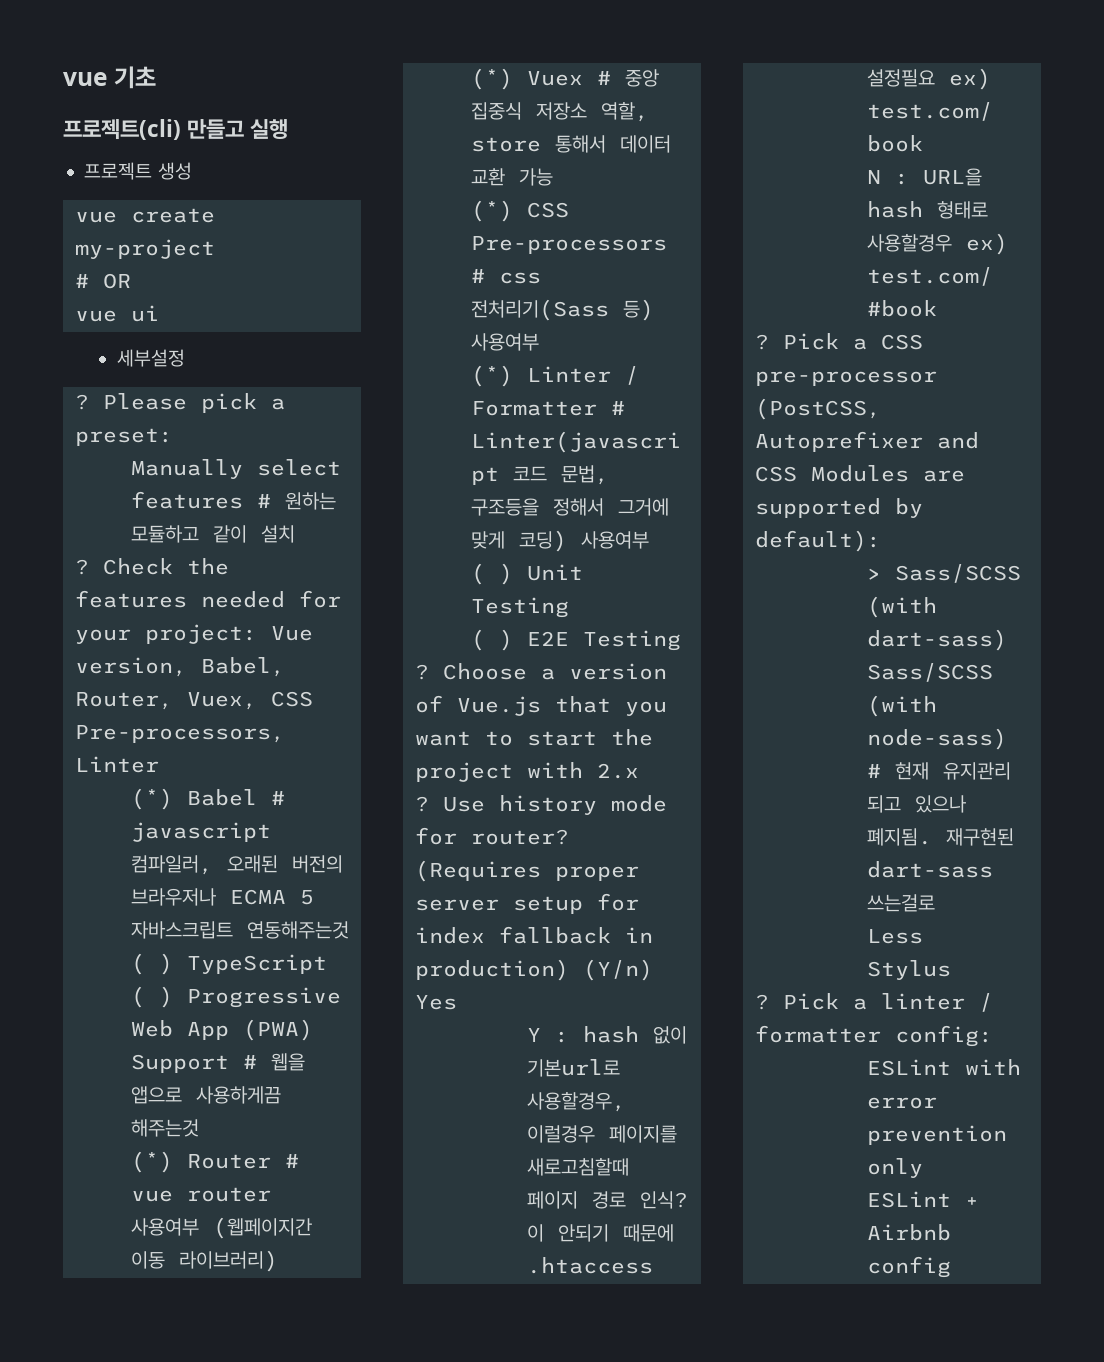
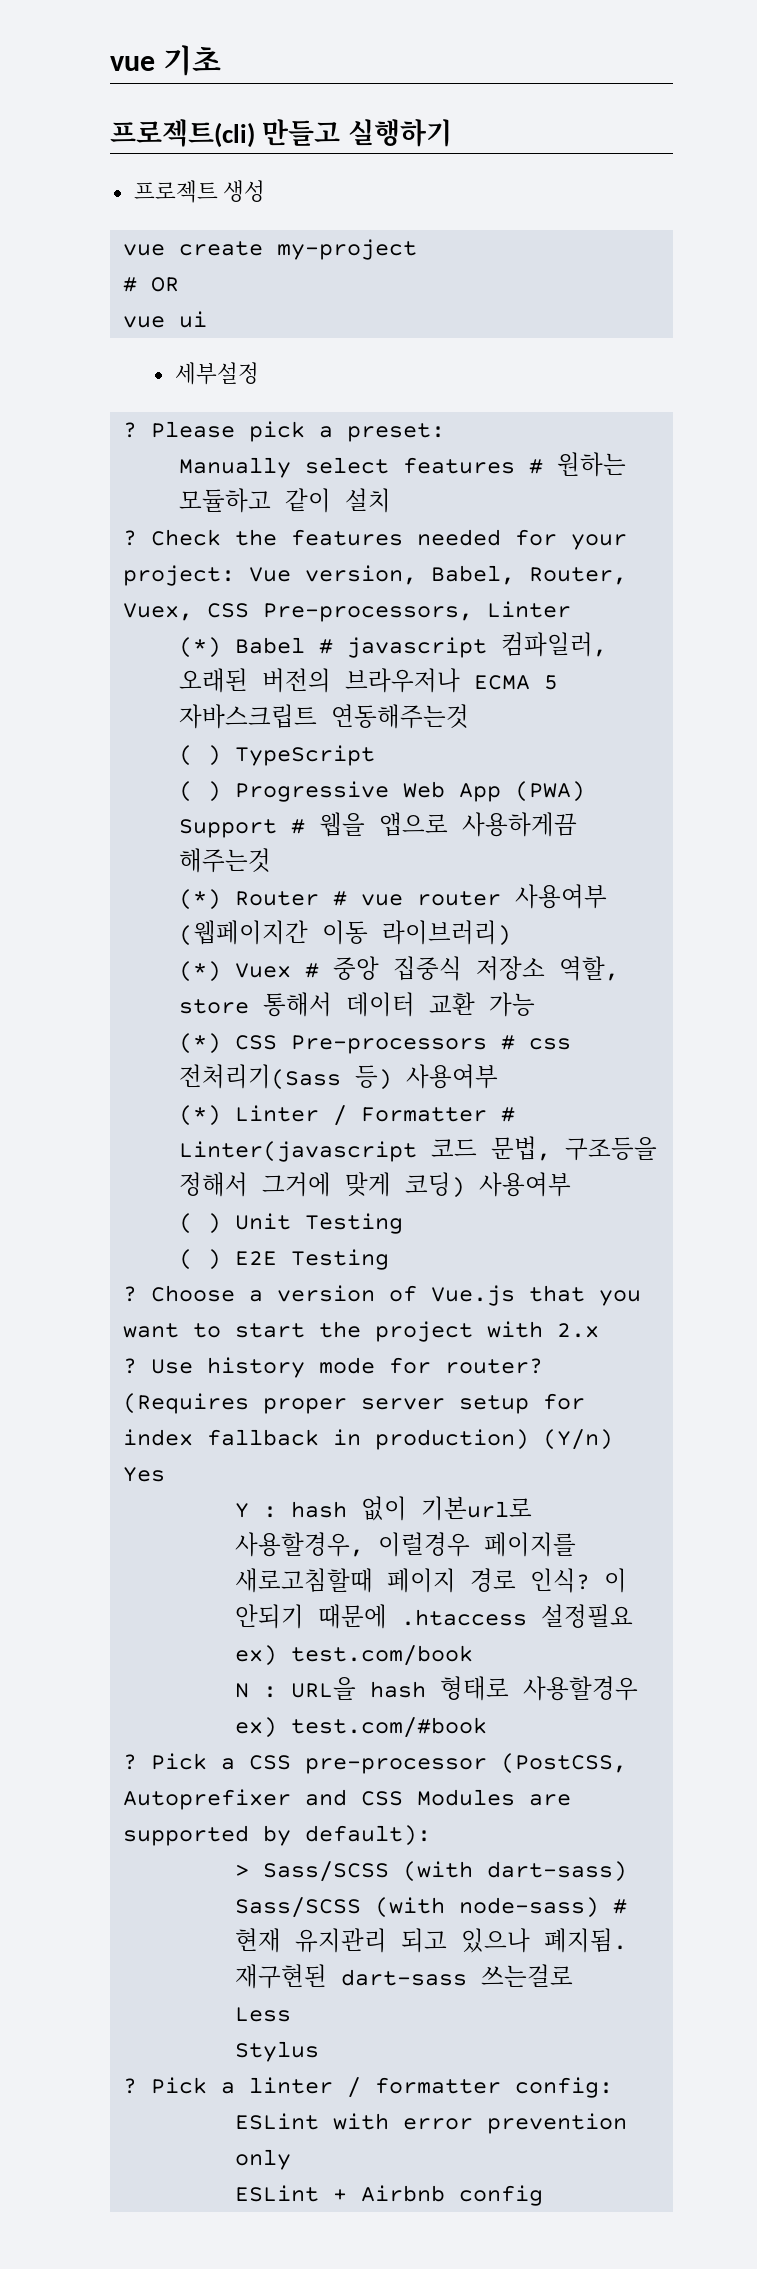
[250,119,289,140] 실행 -> [347,119,452,147] 실행하기

